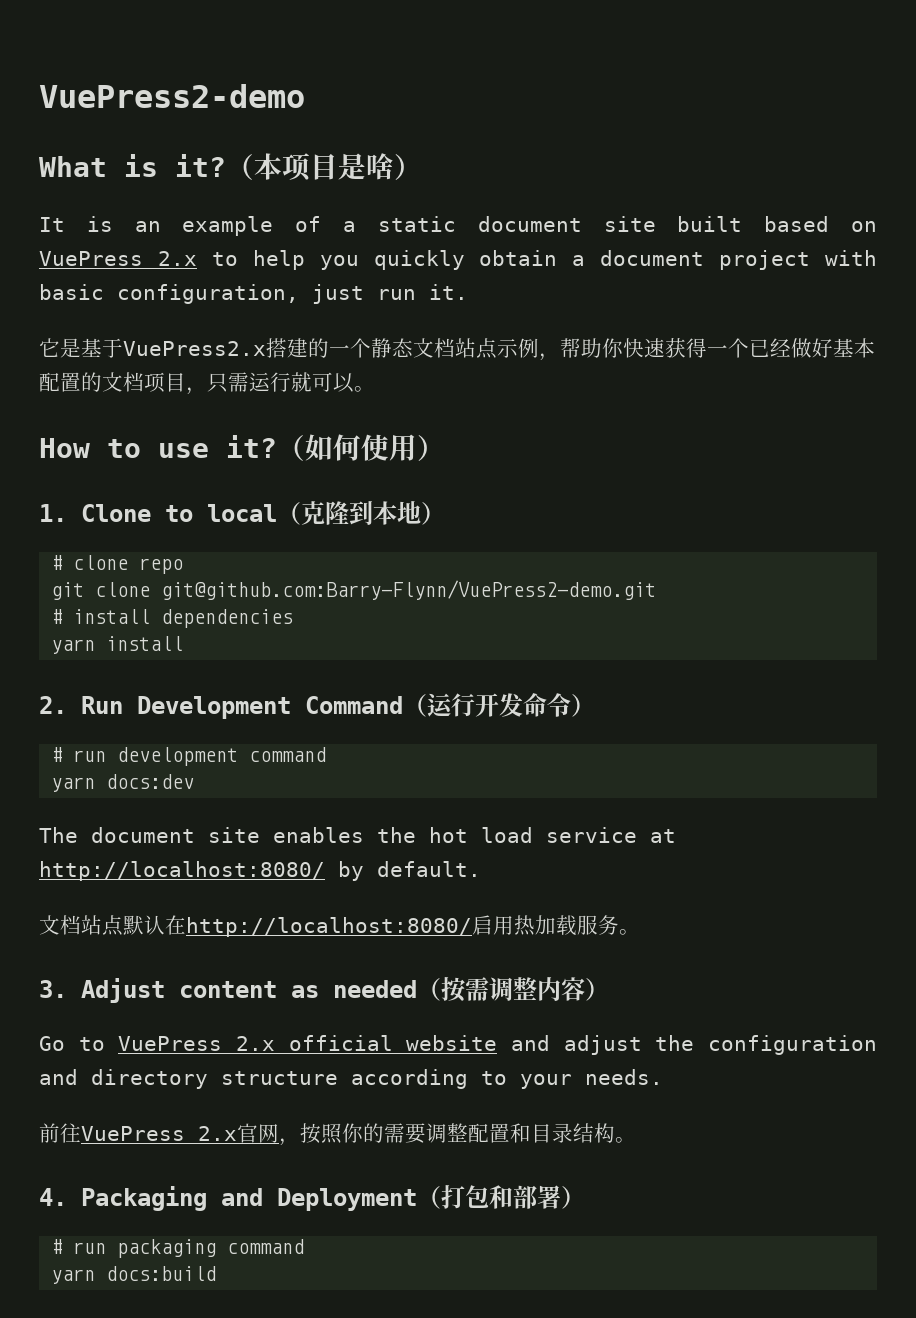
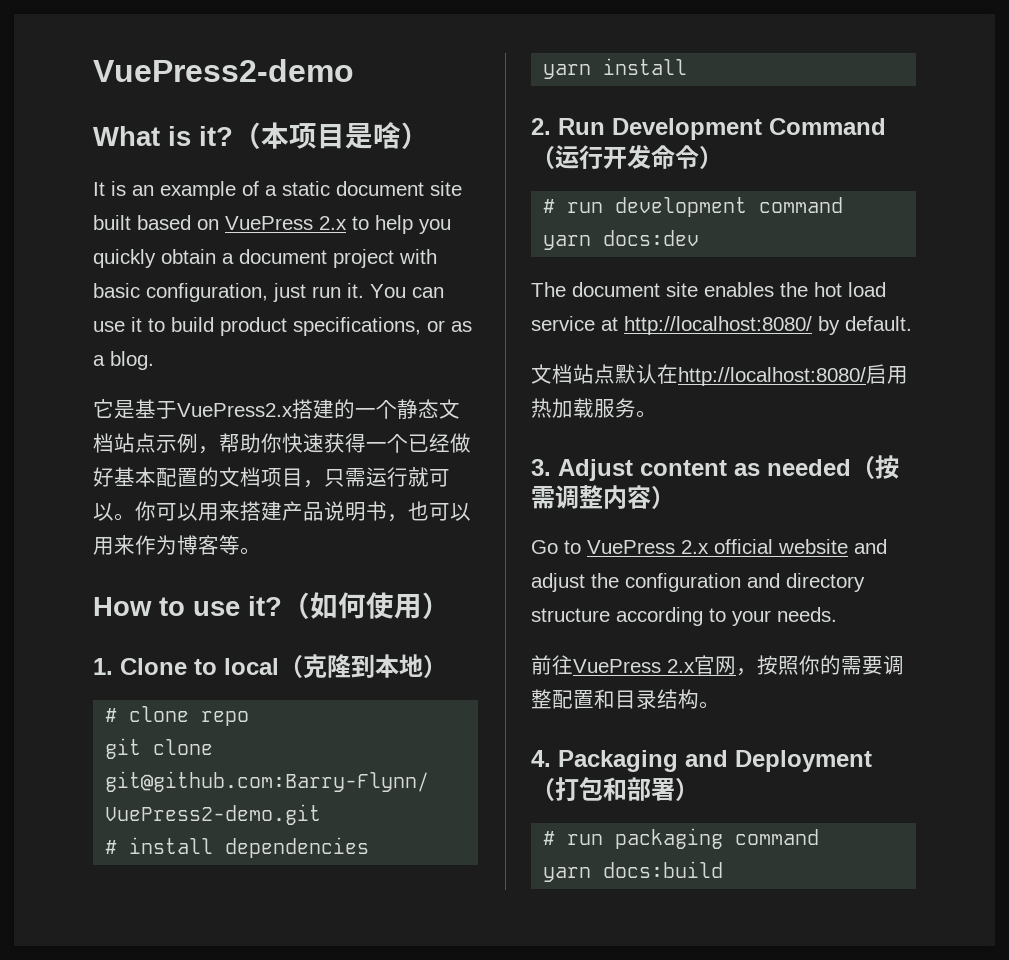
(468, 292) none -> [370,284,444,298] [93,317,472,336] [93,351,154,370] You can use it to build product specifications, or as a blog.
(375, 389) none -> [135,501,471,522] [93,535,261,555] 你可以用来搭建产品说明书，也可以用来作为博客等。

